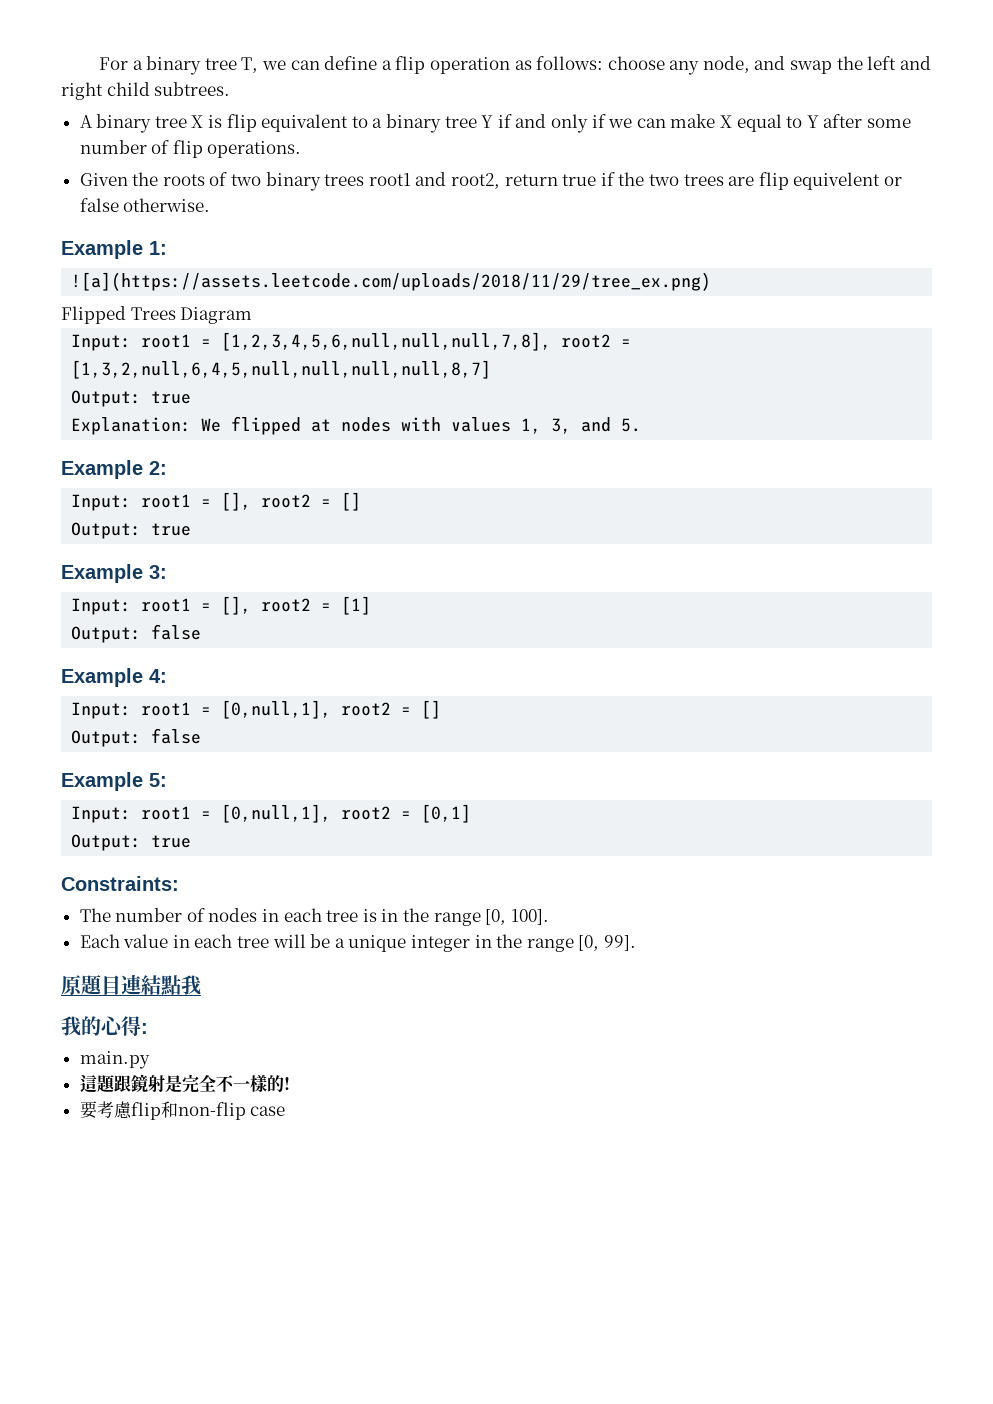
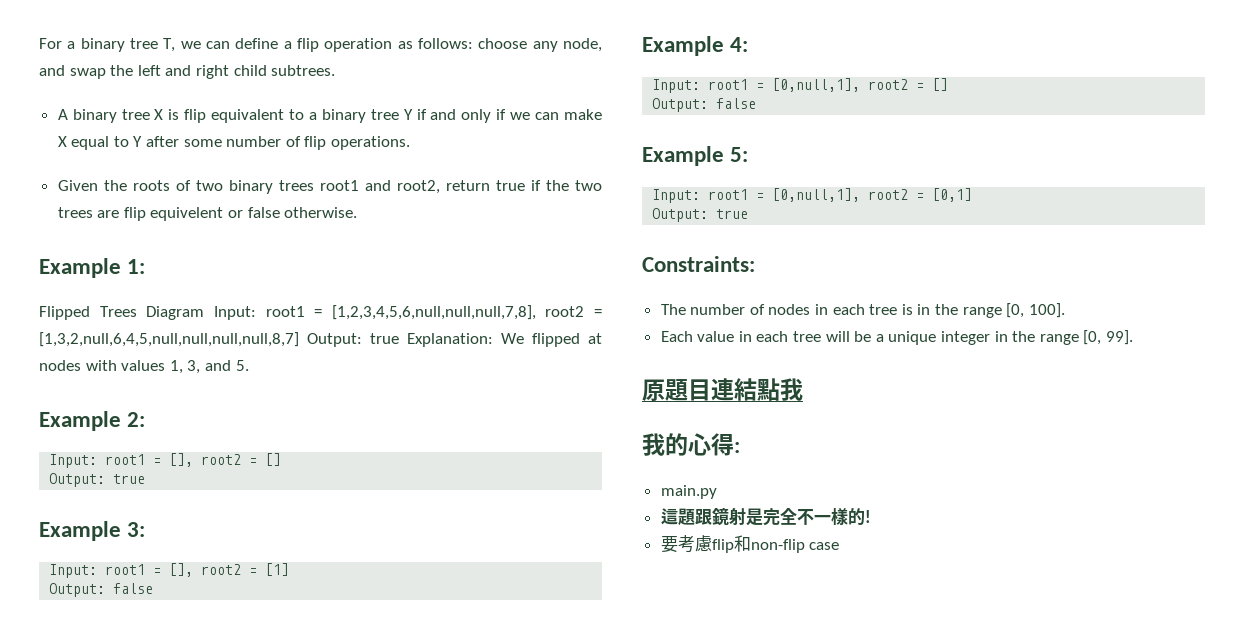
[71,272,712,291] // ![a](https://assets.leetcode.com/uploads/2018/11/29/tree_ex.png) -> (146, 266) none
(253, 315) // -> (205, 313) none
[71,390,192,407] // Output: true // -> [307,333,399,347] Output: true

